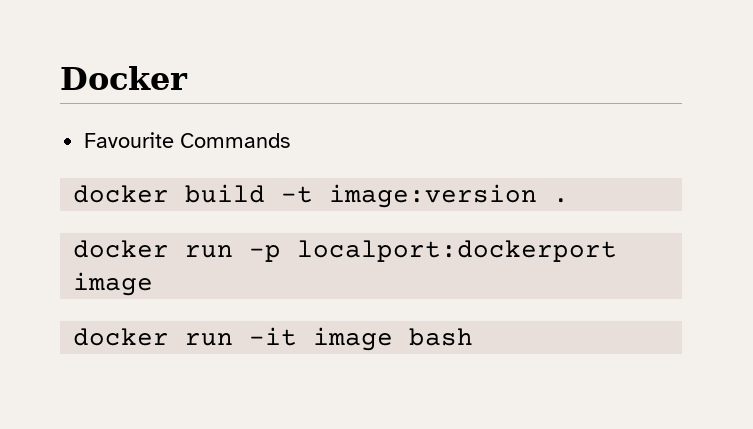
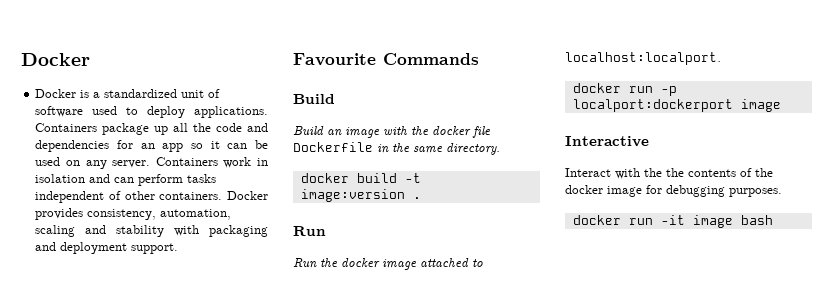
[84,132,291,148] Favourite Commands -> [35,89,221,98] [35,106,268,118] [35,123,268,135] [35,140,268,152] [35,157,268,169] [35,174,217,186] [35,191,268,203] [35,208,232,220] [35,225,268,237] [35,242,179,254] [293,53,479,66] [293,94,335,104] [293,126,491,138] [293,142,500,155] Docker is a standardized unit of software used to deploy applications. Containers package up all the code and dependencies for an app so it can be used on any server. Containers work in isolation and can perform tasks independent of other containers. Docker provides consistency, automation, scaling and stability with packaging and deployment support. // Favourite Commands // Build // Build an image with the docker file Dockerfile in the same directory.
(570, 200) none -> [293,226,326,236] [293,258,483,270] [565,52,721,65] // Run // Run the docker image attached to localhost:localport.
(154, 284) none -> [565,136,649,147] [565,168,773,179] [565,185,782,197] // Interactive // Interact with the the contents of the docker image for debugging purposes.

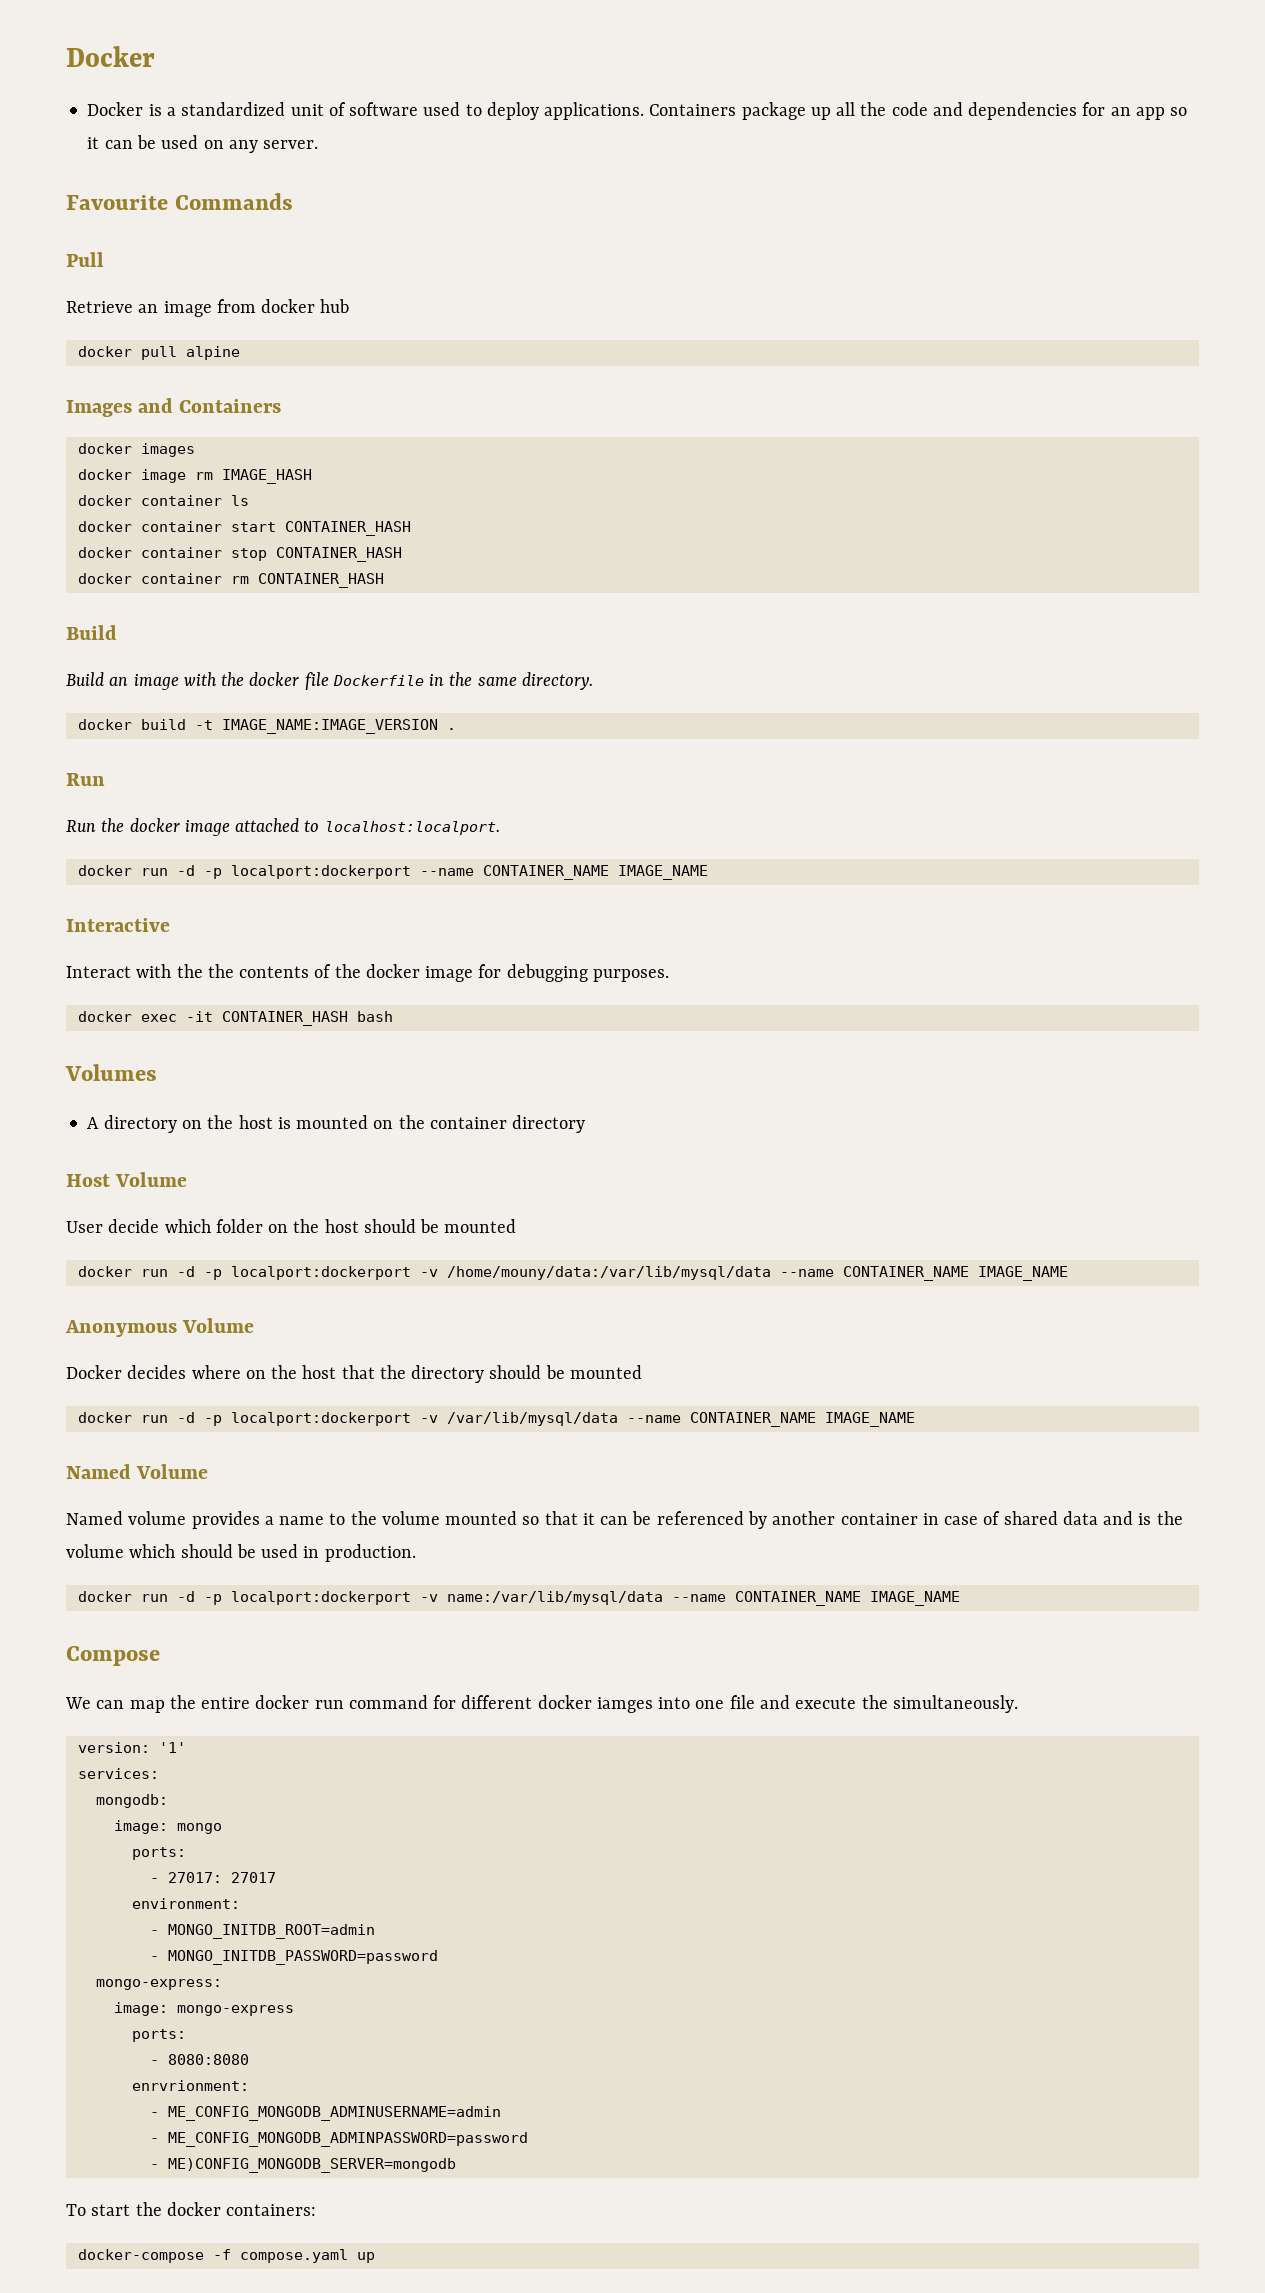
[155,157,268,168] [35,174,217,186] [35,191,268,203] [35,208,232,220] [35,225,268,237] [35,242,179,254] [293,53,479,66] Containers work in isolation and can perform tasks independent of other containers. Docker provides consistency, automation, scaling and stability with packaging and deployment support. // Favourite Commands -> [66,193,294,210] [66,252,104,267] [66,299,350,317] [77,346,240,360] [66,398,282,417] [77,443,195,457] [77,469,312,484] [77,495,249,506] [77,521,411,536] [77,547,402,562] [77,573,384,588] // Favourite Commands // Pull // Retrieve an image from docker hub // docker pull alpine // Images and Containers // docker images // docker image rm IMAGE_HASH // docker container ls // docker container start CONTAINER_HASH // docker container stop CONTAINER_HASH // docker container rm CONTAINER_HASH
[300,189,405,202] image:version -> [221,719,438,734] IMAGE_NAME:IMAGE_VERSION
[660,86,677,96] [572,99,781,112] -p localport:dockerport image -> [176,865,708,880] -d -p localport:dockerport --name CONTAINER_NAME IMAGE_NAME
[628,215,773,228] run -it image bash -> [140,1011,393,1026] [65,1064,157,1081] [87,1115,586,1133] [66,1172,188,1187] [66,1219,517,1233] [77,1266,1068,1281] [65,1318,255,1337] [66,1365,642,1383] [77,1412,915,1427] [66,1464,209,1479] [66,1511,1183,1529] [66,1544,416,1562] [77,1591,960,1606] [66,1646,160,1666] [65,1695,1018,1713] [77,1742,186,1753] [77,1768,159,1779] [95,1794,168,1808] [113,1820,222,1834] [131,1847,186,1860] [149,1872,276,1883] [131,1898,240,1909] [149,1924,375,1939] [149,1950,438,1965] [95,1979,222,1990] [113,2002,294,2016] [131,2029,186,2042] [149,2054,249,2065] [131,2080,249,2091] [149,2106,501,2121] [149,2132,528,2147] [149,2158,456,2173] [66,2202,317,2216] [77,2249,375,2263] exec -it CONTAINER_HASH bash // Volumes // A directory on the host is mounted on the container directory // Host Volume // User decide which folder on the host should be mounted // docker run -d -p localport:dockerport -v /home/mouny/data:/var/lib/mysql/data --name CONTAINER_NAME IMAGE_NAME // Anonymous Volume // Docker decides where on the host that the directory should be mounted // docker run -d -p localport:dockerport -v /var/lib/mysql/data --name CONTAINER_NAME IMAGE_NAME // Named Volume // Named volume provides a name to the volume mounted so that it can be referenced by another container in case of shared data and is the volume which should be used in production. // docker run -d -p localport:dockerport -v name:/var/lib/mysql/data --name CONTAINER_NAME IMAGE_NAME // Compose // We can map the entire docker run command for different docker iamges into one file and execute the simultaneously. // version: '1' // services: // mongodb: // image: mongo // ports: // - 27017: 27017 // environment: // - MONGO_INITDB_ROOT=admin // - MONGO_INITDB_PASSWORD=password // mongo-express: // image: mongo-express // ports: // - 8080:8080 // enrvrionment: // - ME_CONFIG_MONGODB_ADMINUSERNAME=admin // - ME_CONFIG_MONGODB_ADMINPASSWORD=password // - ME)CONFIG_MONGODB_SERVER=mongodb // To start the docker containers: // docker-compose -f compose.yaml up

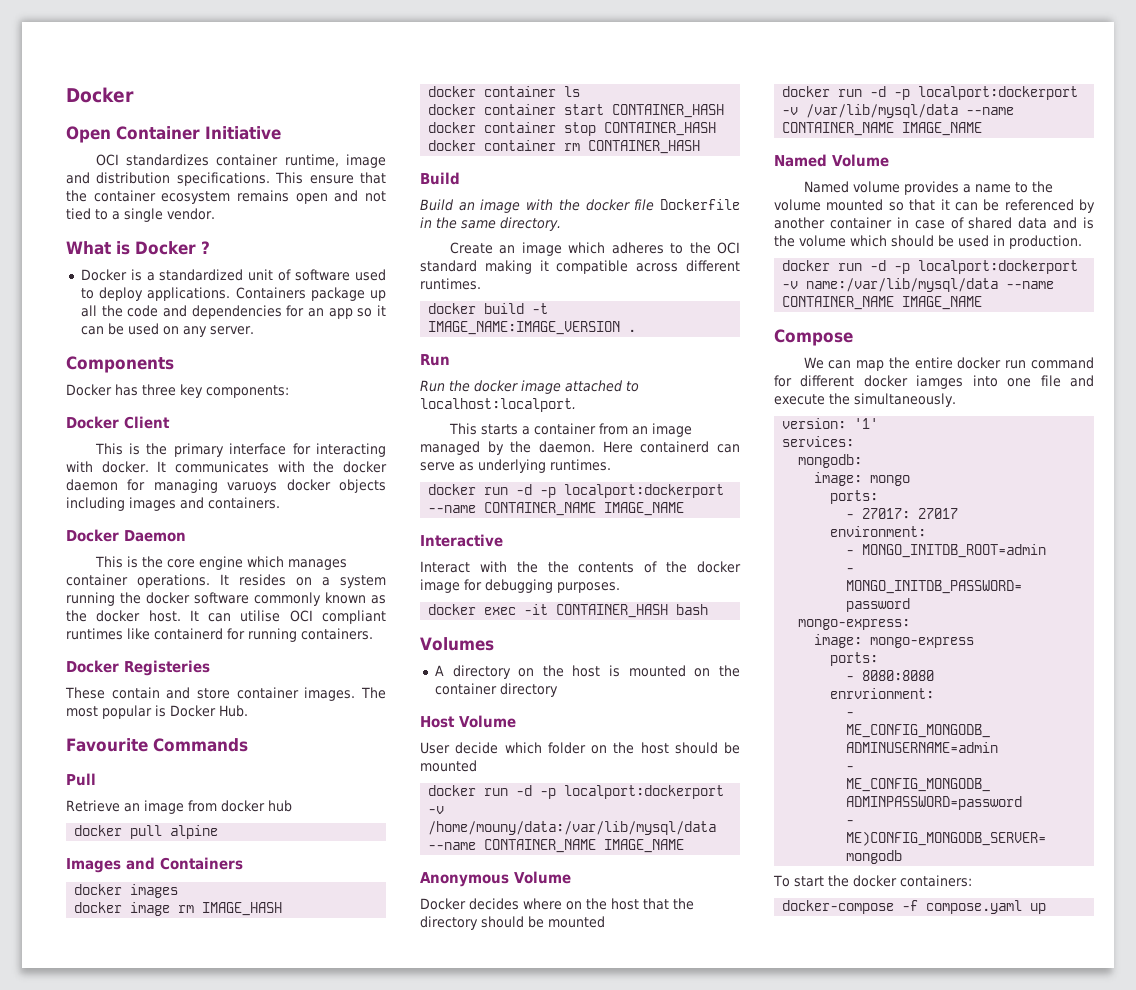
[66,46,155,67] Docker -> [66,87,134,103] [66,126,281,143] [95,154,386,168] [66,172,386,186] [66,190,386,204] [66,208,215,222] [66,241,210,255] Docker // Open Container Initiative // OCI standardizes container runtime, image and distribution specifications. This ensure that the container ecosystem remains open and not tied to a single vendor. // What is Docker ?
(319, 144) none -> [66,356,174,373] [66,384,289,398] [66,416,170,429] [94,443,386,457] [66,461,387,473] [66,479,386,493] [66,497,280,511] [66,529,186,542] [94,556,347,570] [66,574,386,588] [66,592,386,606] [66,610,386,624] [66,628,373,642] [66,660,210,676] [65,687,386,701] [66,705,248,719] // Components // Docker has three key components: // Docker Client // This is the primary interface for interacting with docker. It communicates with the docker daemon for managing varuoys docker objects including images and containers. // Docker Daemon // This is the core engine which manages container operations. It resides on a system running the docker software commonly known as the docker host. It can utilise OCI compliant runtimes like containerd for running containers. // Docker Registeries // These contain and store container images. The most popular is Docker Hub.
(593, 681) none -> [449,242,740,256] [420,260,740,274] [420,278,481,290] // Create an image which adheres to the OCI standard making it compatible across different runtimes.
(500, 828) none -> [448,423,692,437] [420,441,740,455] [420,459,611,473] // This starts a container from an image managed by the daemon. Here containerd can serve as underlying runtimes.

